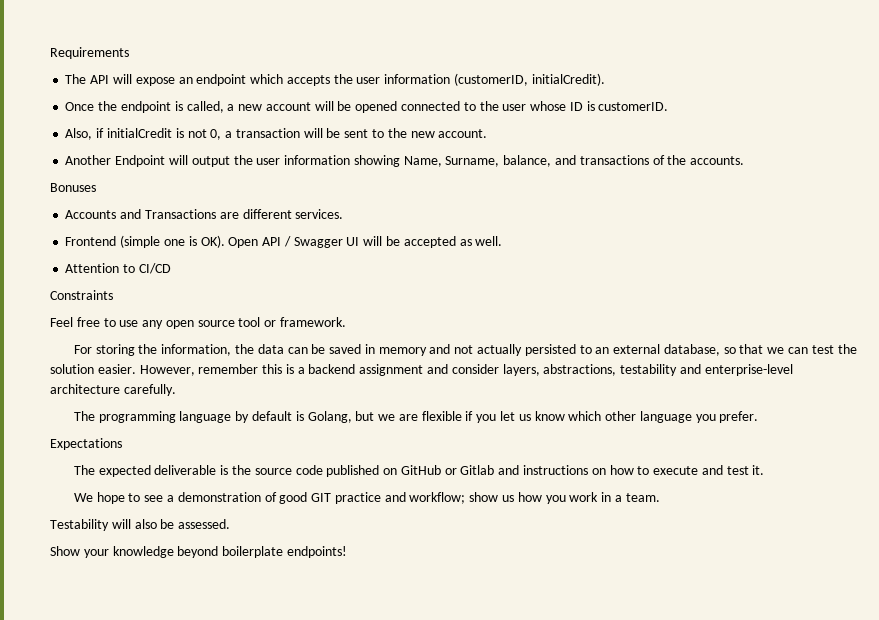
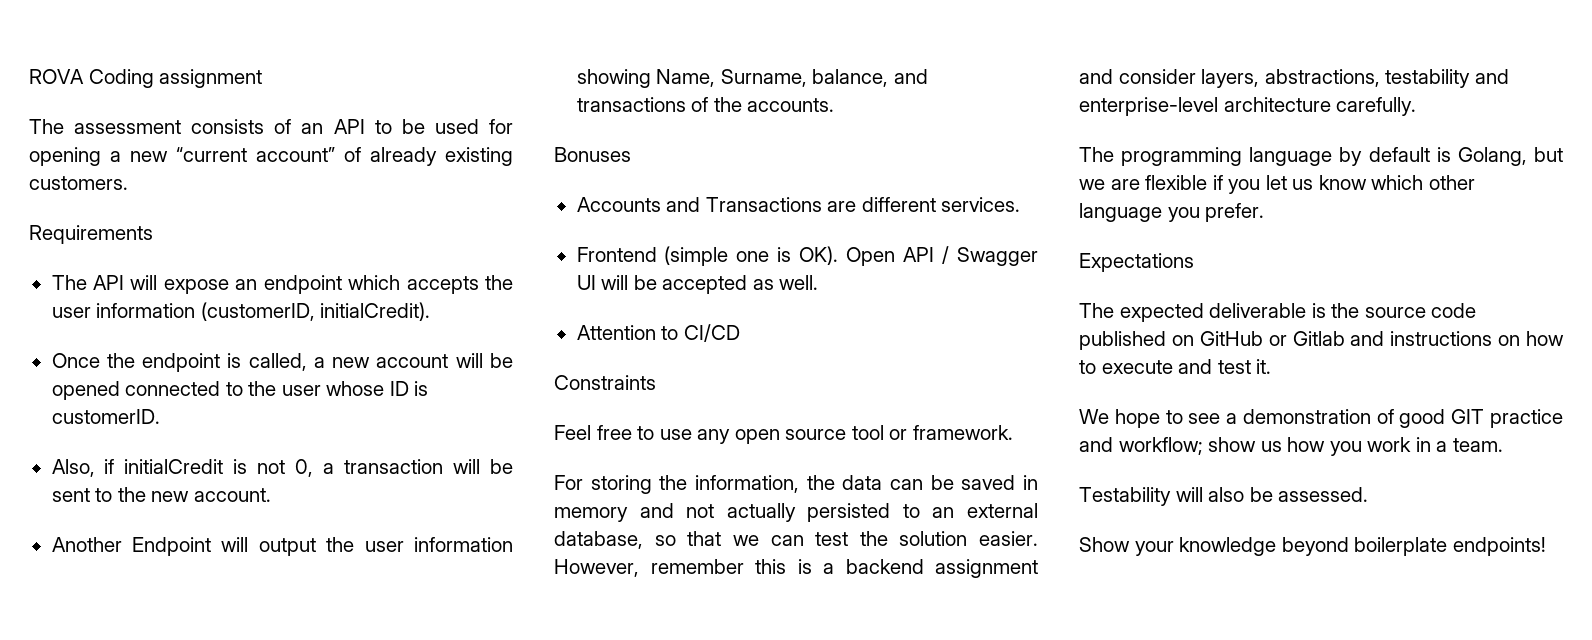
(50, 53) none -> [29,69,263,88] [29,119,513,134] [29,147,513,166] [29,176,128,190] ROVA Coding assignment // The assessment consists of an API to be used for opening a new “current account” of already existing customers. //

